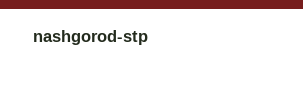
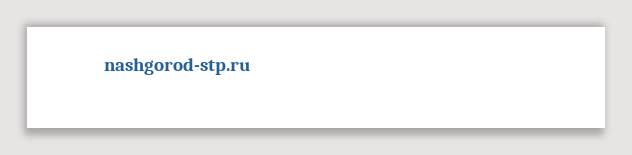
[33,30,148,45] nashgorod-stp -> [104,58,251,75] nashgorod-stp.ru

